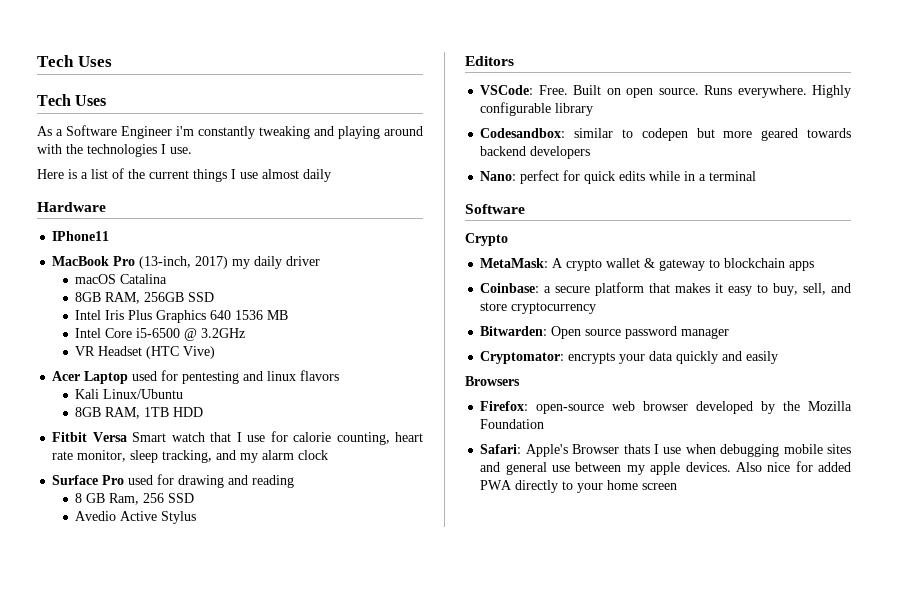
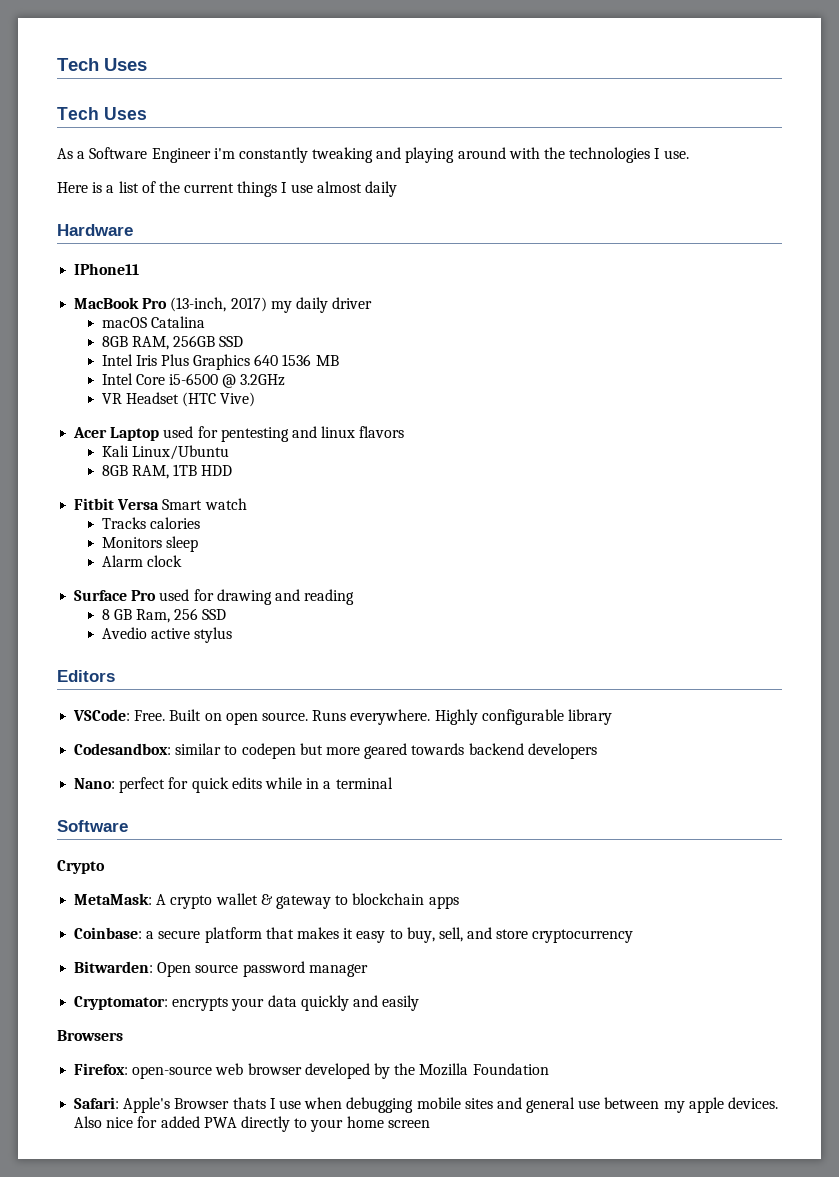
[210,431,423,445] [52,450,295,463] that I use for calorie counting, heart rate monitor, sleep tracking, and my alarm -> [101,517,200,529] [101,536,198,552] [101,555,143,567] // Tracks calories // Monitors sleep // Alarm
[120,511,197,524] Active Stylus -> [150,627,232,643] active stylus

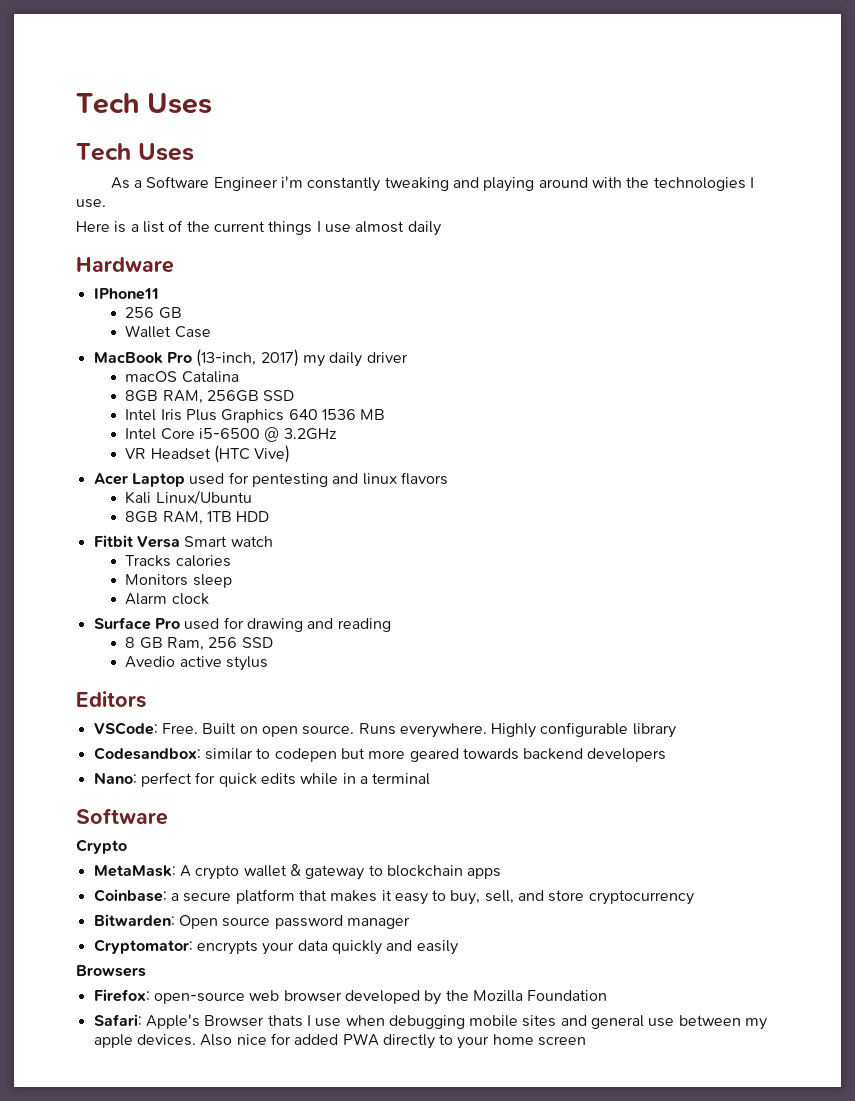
(140, 269) none -> [125,307,182,319] [125,325,211,338] // 256 GB // Wallet Case

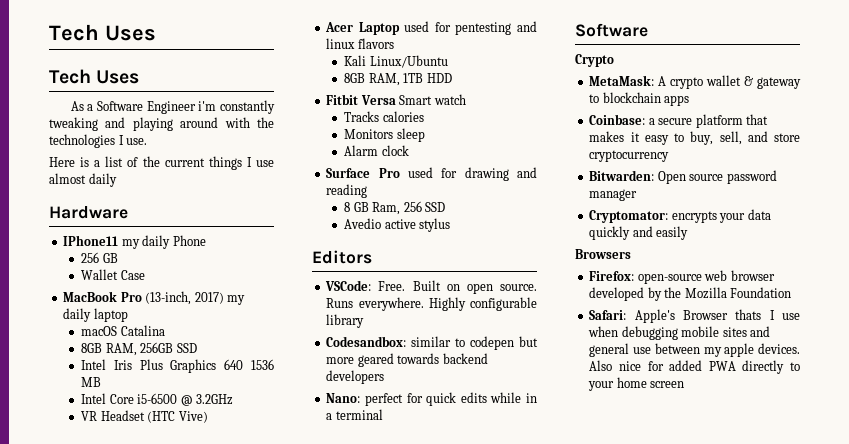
(159, 294) none -> [121,235,206,249] my daily Phone
[366,352,408,363] driver -> [93,308,128,322] laptop

